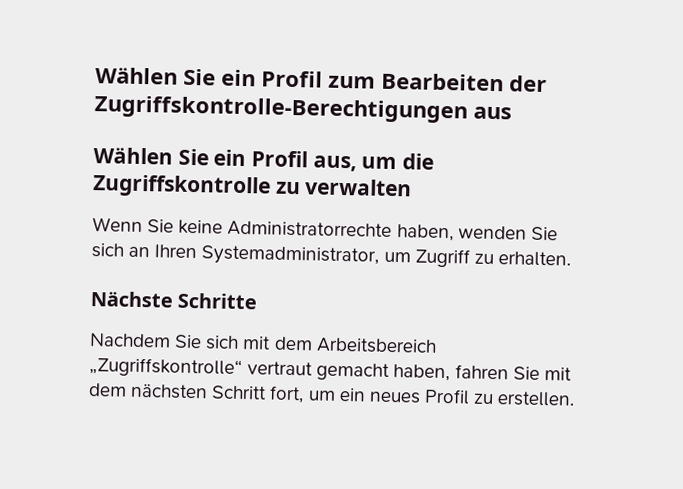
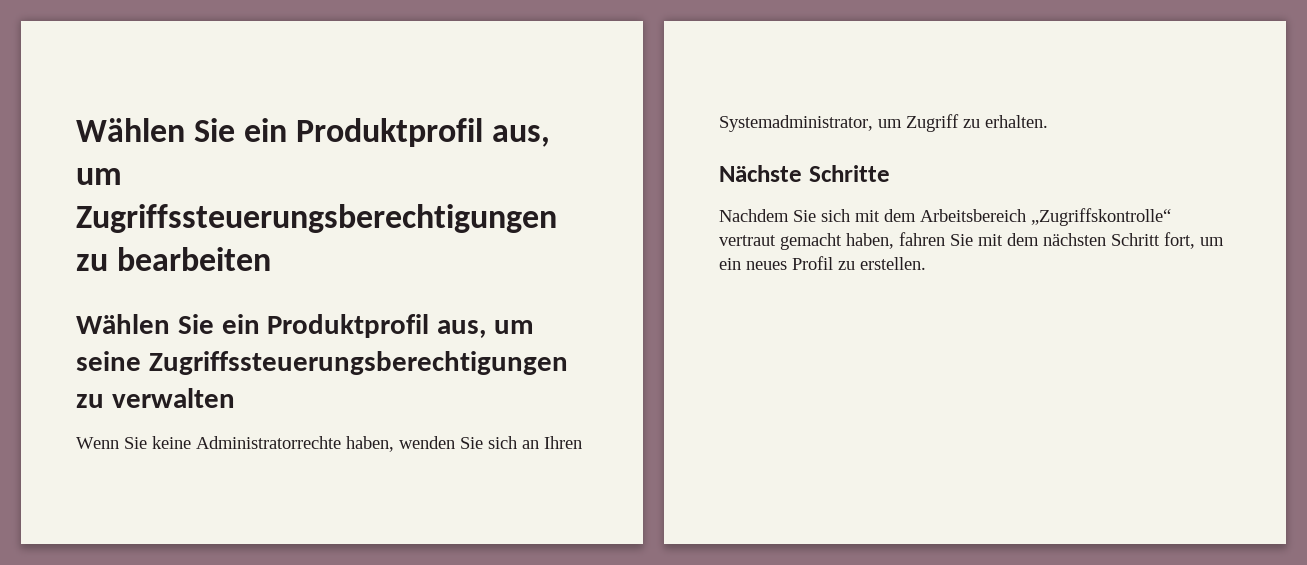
[95,67,547,93] [94,95,512,124] [93,147,435,172] [92,174,271,199] Wählen Sie ein Profil zum Bearbeiten der Zugriffskontrolle-Berechtigungen aus // Wählen Sie ein Profil aus, um die Zugriffskontrolle -> [76,118,551,147] [76,168,122,185] [76,204,557,233] [76,247,272,271] [76,314,535,338] [76,351,568,375] Wählen Sie ein Produktprofil aus, um Zugriffssteuerungsberechtigungen zu bearbeiten // Wählen Sie ein Produktprofil aus, um seine Zugriffssteuerungsberechtigungen

